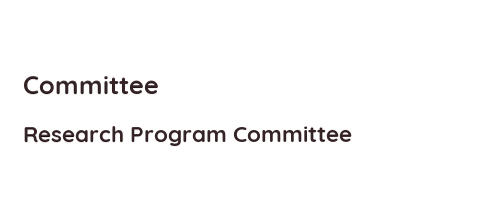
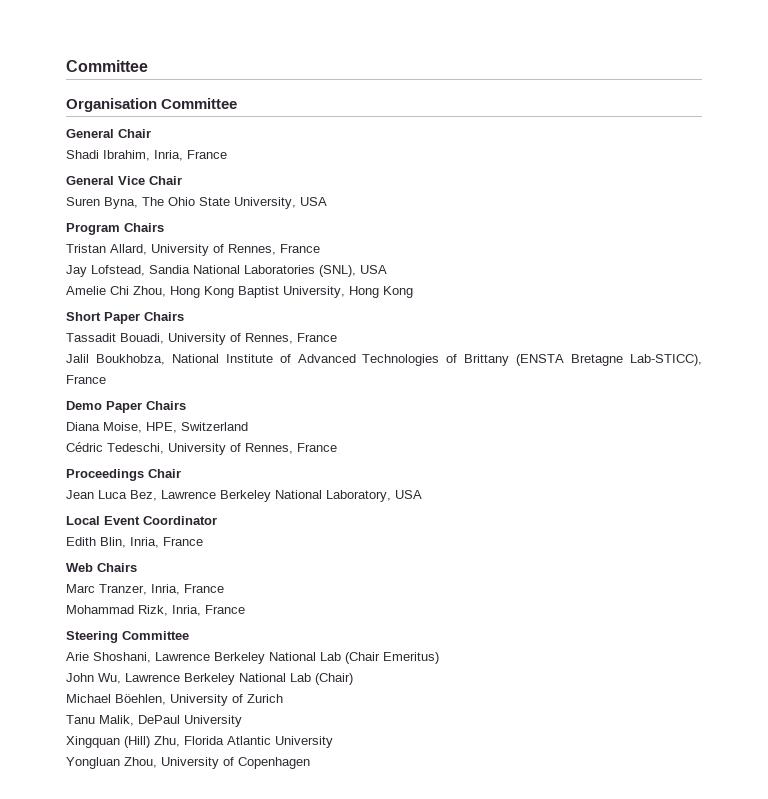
[22,76,159,95] [23,125,354,147] Committee // Research Program Committee -> [66,60,148,72] [66,98,238,112] [66,129,151,138] [66,150,227,161] [66,176,182,185] [66,197,327,209] [66,223,164,235] [66,244,320,256] [66,265,387,277] [66,286,413,298] [66,312,184,324] [66,333,337,345] [66,354,703,366] [66,375,106,384] [66,401,186,413] [66,422,248,433] [66,442,337,455] [66,469,181,481] [66,490,422,502] [66,516,217,525] [66,537,203,548] [66,563,137,572] [66,584,224,595] [66,605,245,616] [66,631,189,643] [66,652,439,664] [66,673,353,685] [66,694,283,706] [66,715,242,727] [66,736,333,748] [66,757,310,769] Committee // Organisation Committee // General Chair // Shadi Ibrahim, Inria, France // General Vice Chair // Suren Byna, The Ohio State University, USA // Program Chairs // Tristan Allard, University of Rennes, France // Jay Lofstead, Sandia National Laboratories (SNL), USA // Amelie Chi Zhou, Hong Kong Baptist University, Hong Kong // Short Paper Chairs // Tassadit Bouadi, University of Rennes, France // Jalil Boukhobza, National Institute of Advanced Technologies of Brittany (ENSTA Bretagne Lab-STICC), France // Demo Paper Chairs // Diana Moise, HPE, Switzerland // Cédric Tedeschi, University of Rennes, France // Proceedings Chair // Jean Luca Bez, Lawrence Berkeley National Laboratory, USA // Local Event Coordinator // Edith Blin, Inria, France // Web Chairs // Marc Tranzer, Inria, France // Mohammad Rizk, Inria, France // Steering Committee // Arie Shoshani, Lawrence Berkeley National Lab (Chair Emeritus) // John Wu, Lawrence Berkeley National Lab (Chair) // Michael Böehlen, University of Zurich // Tanu Malik, DePaul University // Xingquan (Hill) Zhu, Florida Atlantic University // Yongluan Zhou, University of Copenhagen

